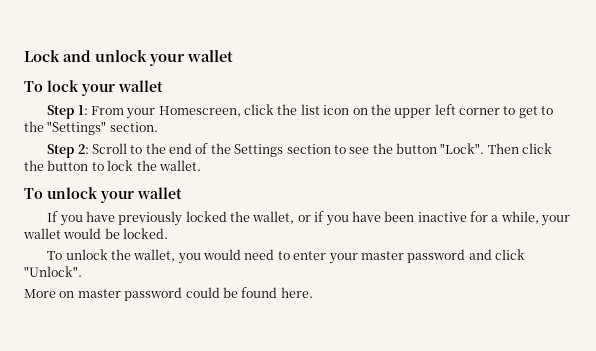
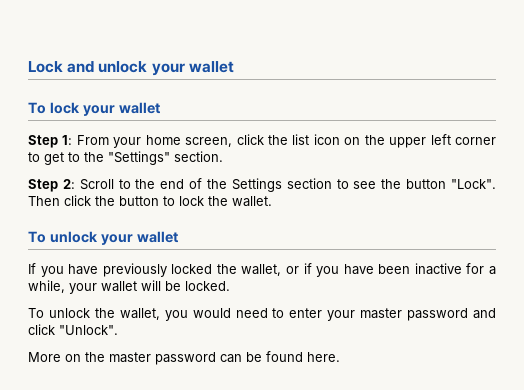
[158,106,241,117] Homescreen, -> [145,135,233,147] home screen,
[63,228,102,239] would -> [141,280,161,291] will
[77,287,220,301] master password could -> [85,352,242,365] the master password can

